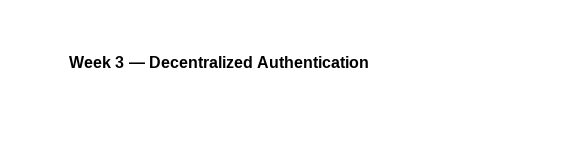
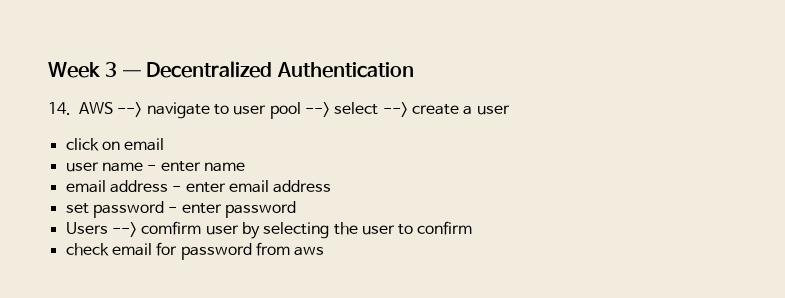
(370, 62) none -> [48,102,510,119] [65,138,165,151] [65,161,245,172] [65,180,332,193] [65,201,296,218] [65,221,473,239] [65,242,325,260] // 14. AWS --> navigate to user pool --> select --> create a user // click on email // user name - enter name // email address - enter email address // set password - enter password // Users --> comfirm user by selecting the user to confirm // check email for password from aws

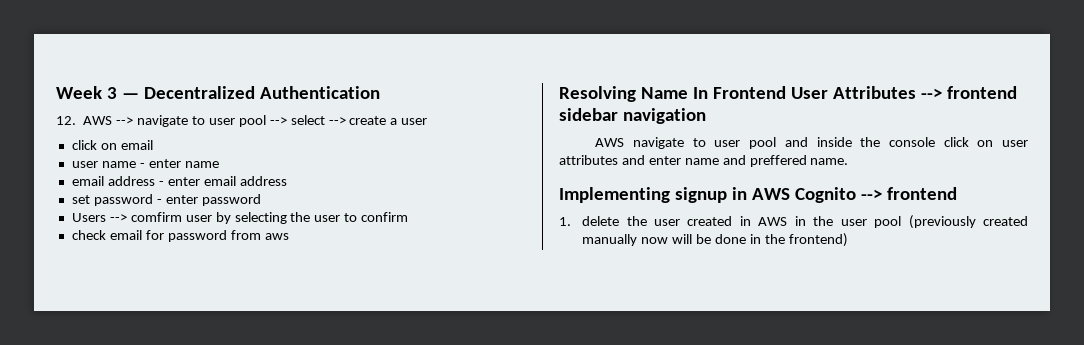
[48,102,71,115] 14. -> [56,116,76,125] 12.
(325, 251) none -> [559,86,1017,102] [559,108,706,124] [595,137,1029,149] [559,155,849,167] [559,187,957,203] [559,215,1028,229] [582,233,848,247] // Resolving Name In Frontend User Attributes --> frontend sidebar navigation // AWS navigate to user pool and inside the console click on user attributes and enter name and preffered name. // Implementing signup in AWS Cognito --> frontend // 1. delete the user created in AWS in the user pool (previously created manually now will be done in the frontend)

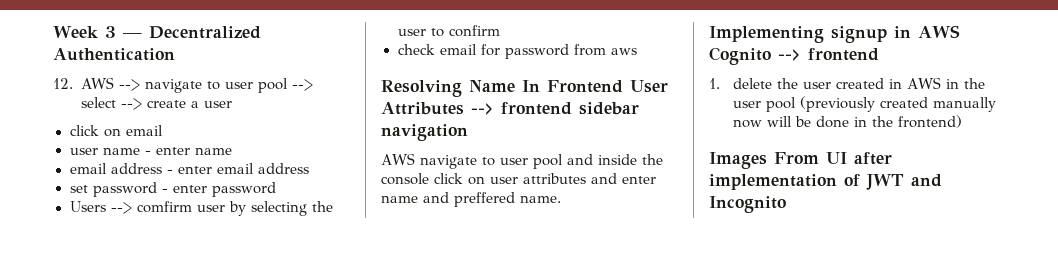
(848, 240) none -> [709,152,892,169] [709,174,942,190] [709,196,786,213] // Images From UI after implementation of JWT and Incognito

